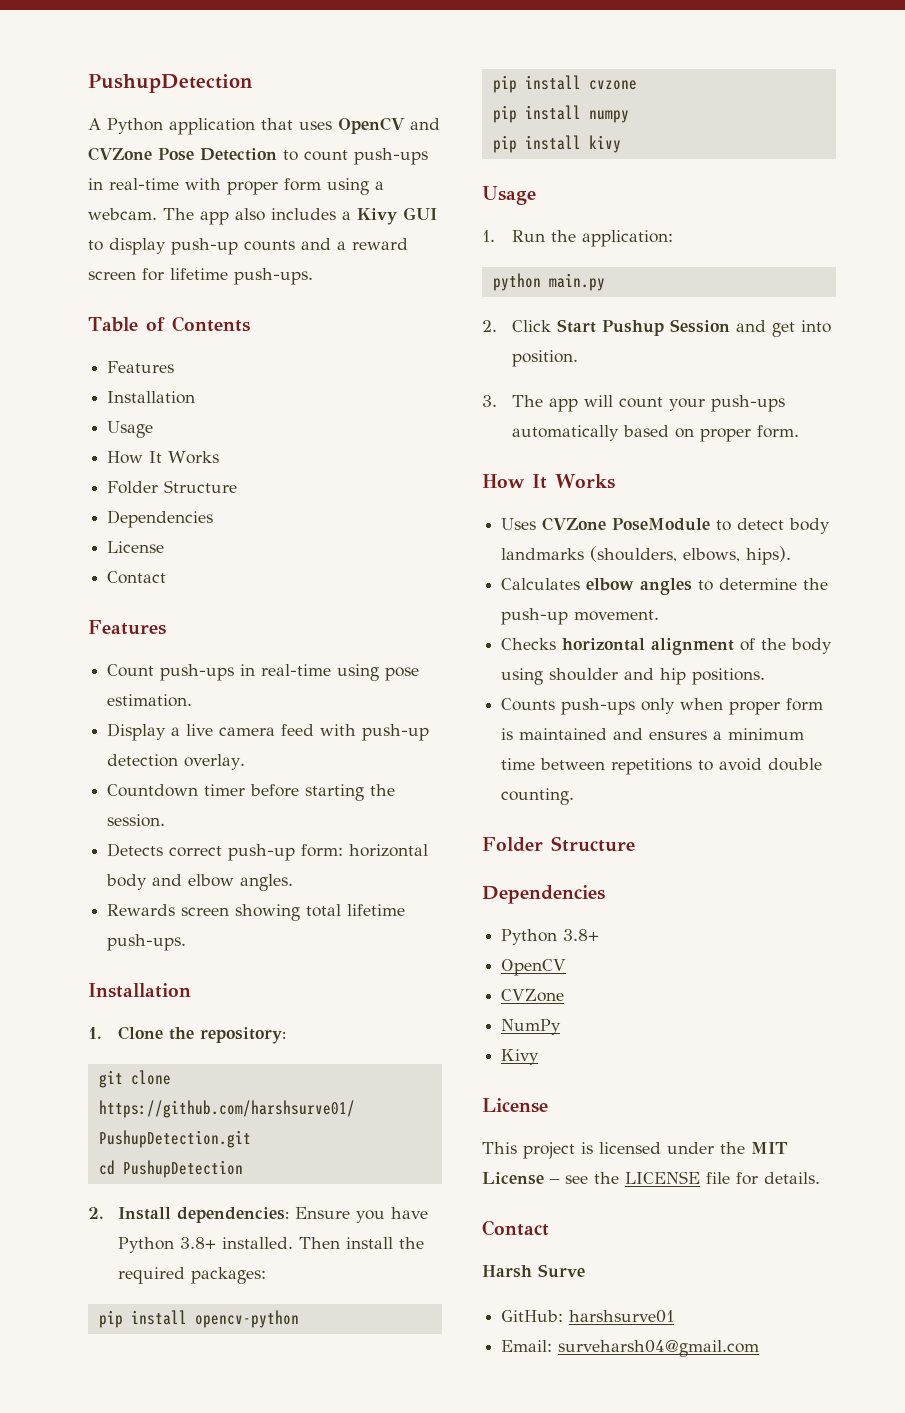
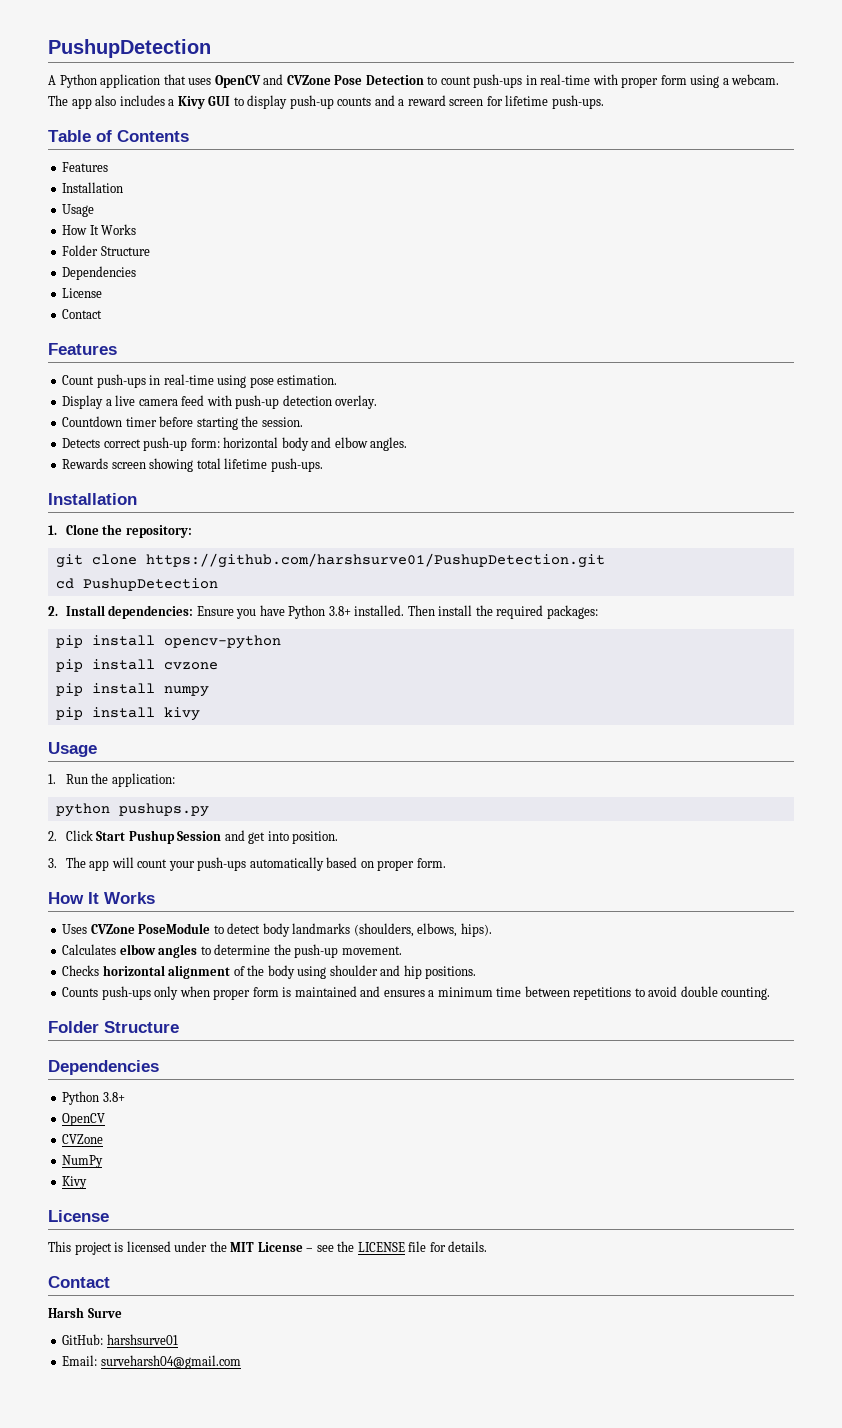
[548,273,605,291] main.py -> [118,803,209,817] pushups.py

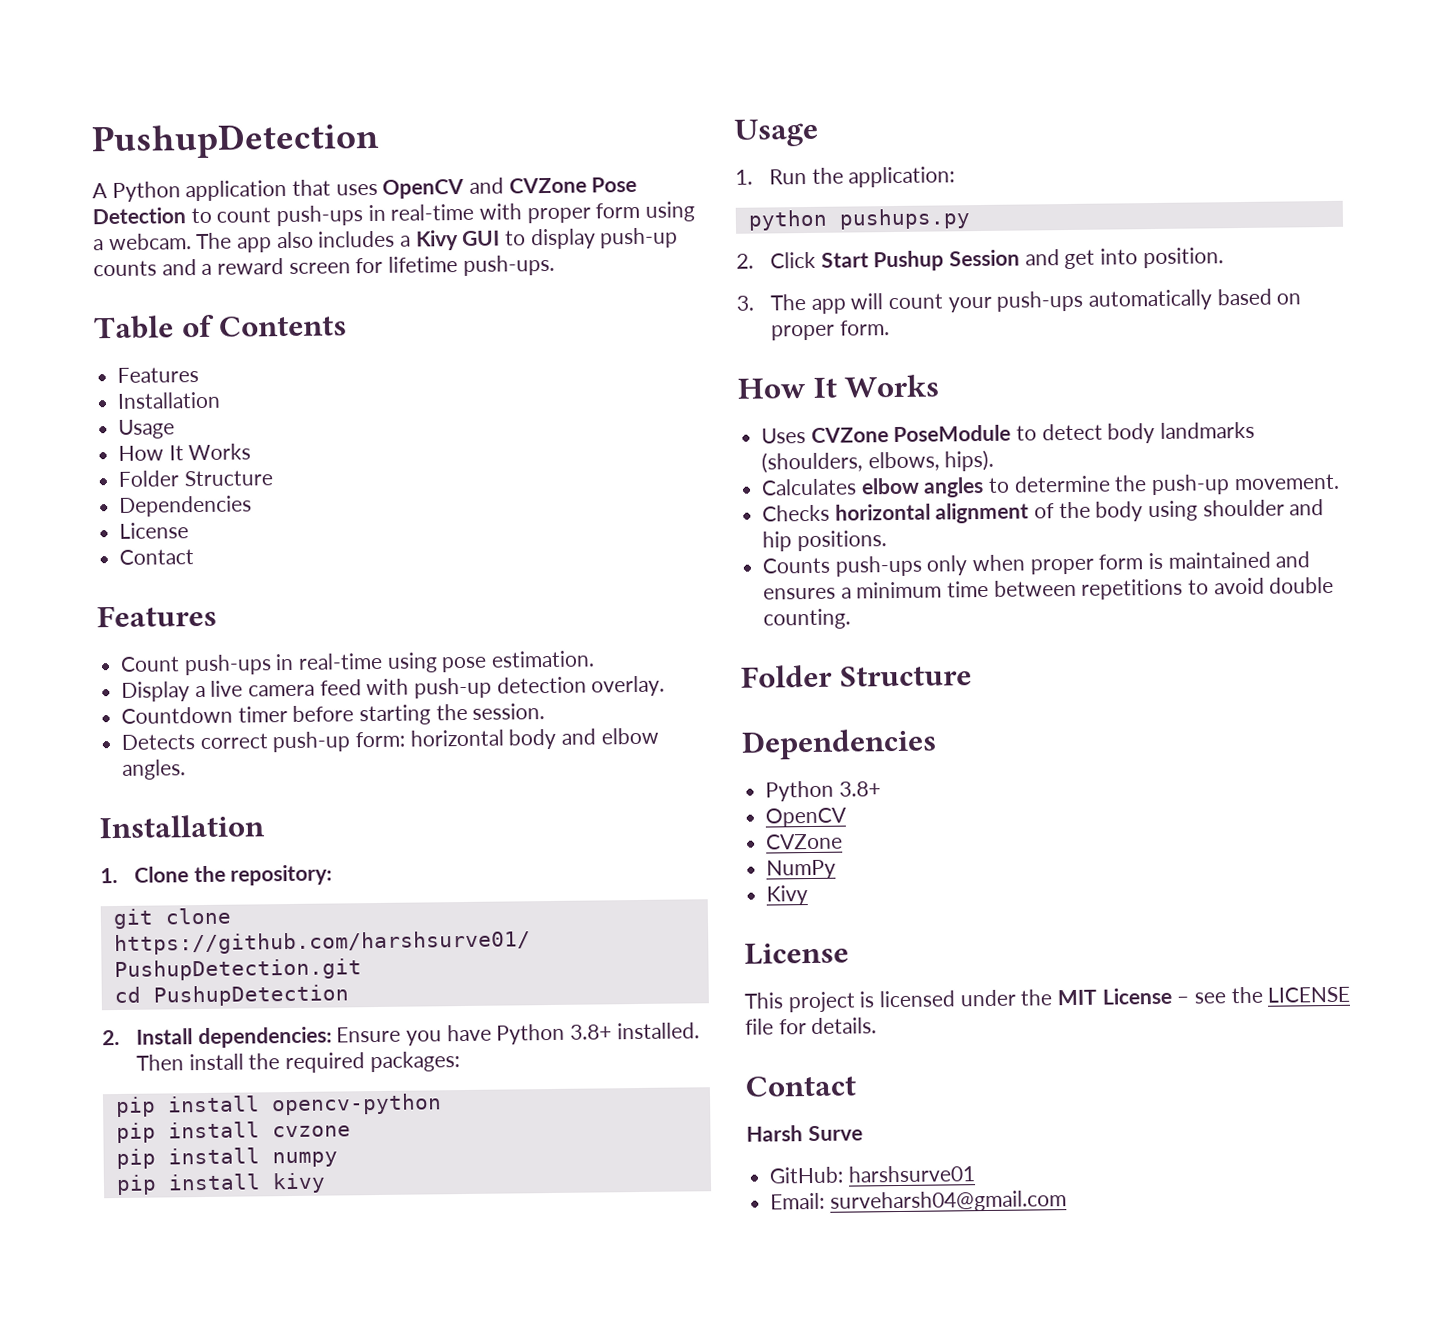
[62,458,323,472] // Rewards screen showing total lifetime push-ups. -> (187, 769) none

